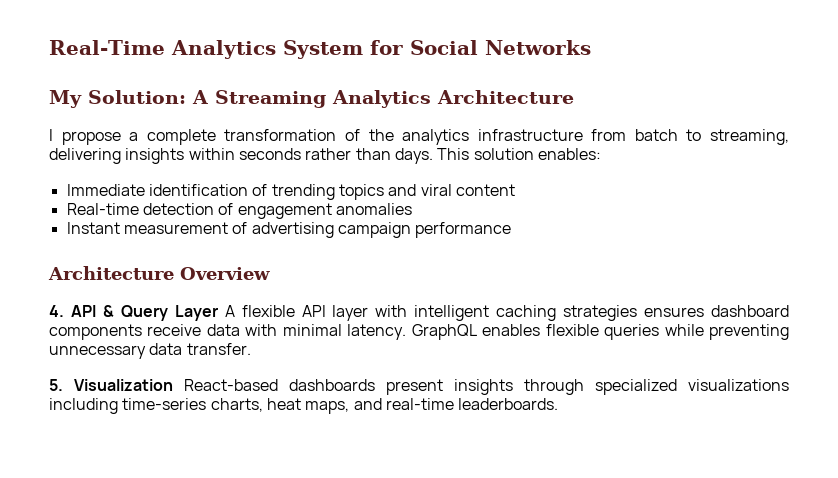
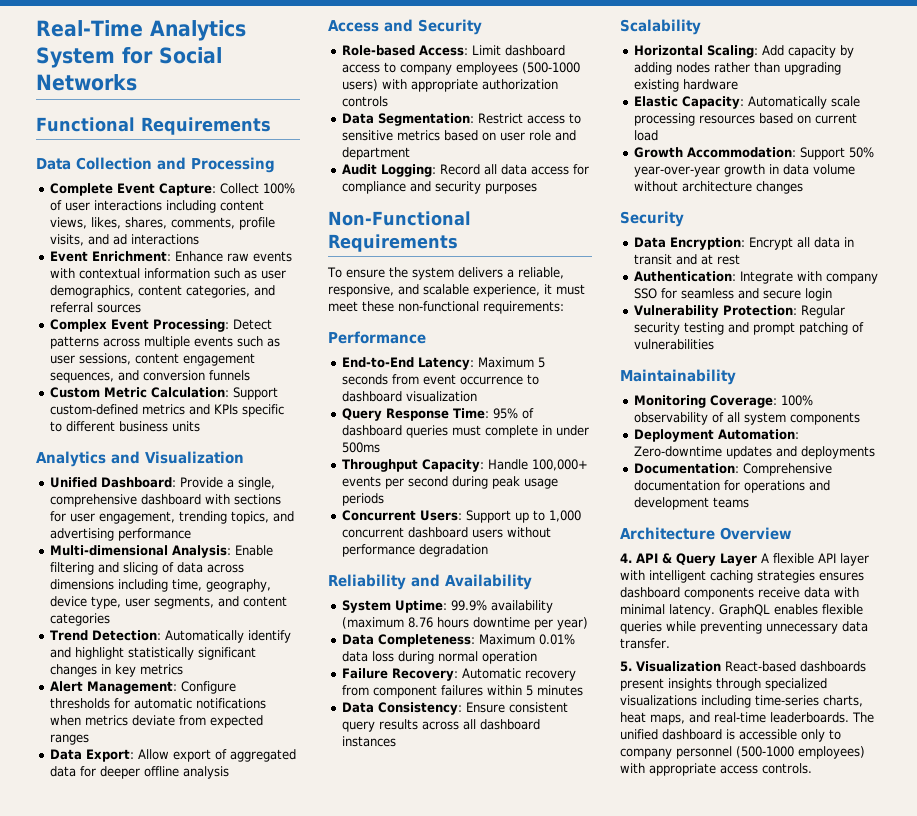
[49,90,574,108] [49,129,790,145] [49,148,601,164] [66,184,515,200] [66,203,412,219] [66,222,512,238] My Solution: A Streaming Analytics Architecture // I propose a complete transformation of the analytics infrastructure from batch to streaming, delivering insights within seconds rather than days. This solution enables: // Immediate identification of trending topics and viral content // Real-time detection of engagement anomalies // Instant measurement of advertising campaign performance -> [36,117,271,135] [36,157,275,173] [50,183,296,196] [50,200,265,213] [50,217,276,230] [50,234,200,246] [50,251,293,262] [50,268,287,279] [50,285,276,298] [50,302,142,313] [50,319,273,332] [50,336,281,349] [50,353,256,366] [50,370,251,383] [50,387,279,400] [50,404,285,417] [50,421,201,432] [36,451,244,467] [50,477,276,490] [50,494,282,507] [50,511,295,524] [50,528,192,541] [50,545,274,558] [50,562,245,575] [50,579,272,592] [50,596,288,609] [50,613,111,626] [50,630,292,643] [50,647,257,660] [50,664,184,677] [50,681,237,694] [50,698,267,709] [50,715,264,728] [50,734,90,745] [50,749,297,762] [50,766,230,779] [328,19,482,35] [342,45,566,56] [342,62,581,75] [342,79,559,92] [342,96,389,107] [342,113,582,126] [342,130,577,141] [342,147,411,160] [342,164,590,177] [342,181,538,194] [328,211,471,226] [328,234,458,252] [327,267,564,280] [328,284,585,297] [328,301,564,314] [328,331,426,344] [342,357,546,370] [342,374,540,385] [342,391,478,402] [342,408,535,421] [342,425,590,438] [342,442,381,453] [342,459,589,472] [342,476,559,489] [342,493,385,506] [342,510,582,523] [342,527,552,538] [342,544,489,557] [328,574,532,590] [342,600,554,613] [342,617,589,630] [342,634,576,647] [342,651,538,664] [342,668,577,681] [342,685,584,698] [342,702,569,715] [342,719,541,732] [342,736,397,747] [620,19,701,35] [634,45,855,58] [634,62,842,75] [634,79,739,92] [634,96,861,109] [634,113,858,126] [634,130,659,141] [634,147,875,160] [634,164,856,177] [634,181,804,194] [620,211,684,227] [634,237,855,250] [634,254,741,265] [634,271,879,284] [634,288,833,301] [634,305,846,318] [634,322,865,335] [634,339,715,350] [620,369,736,385] [634,395,814,408] [634,412,861,425] [634,429,800,442] [634,446,876,459] [634,463,833,476] [634,480,831,493] [634,497,750,510] Functional Requirements // Data Collection and Processing // Complete Event Capture: Collect 100% of user interactions including content views, likes, shares, comments, profile visits, and ad interactions // Event Enrichment: Enhance raw events with contextual information such as user demographics, content categories, and referral sources // Complex Event Processing: Detect patterns across multiple events such as user sessions, content engagement sequences, and conversion funnels // Custom Metric Calculation: Support custom-defined metrics and KPIs specific to different business units // Analytics and Visualization // Unified Dashboard: Provide a single, comprehensive dashboard with sections for user engagement, trending topics, and advertising performance // Multi-dimensional Analysis: Enable filtering and slicing of data across dimensions including time, geography, device type, user segments, and content categories // Trend Detection: Automatically identify and highlight statistically significant changes in key metrics // Alert Management: Configure thresholds for automatic notifications when metrics deviate from expected ranges // Data Export: Allow export of aggregated data for deeper offline analysis // Access and Security // Role-based Access: Limit dashboard access to company employees (500-1000 users) with appropriate authorization controls // Data Segmentation: Restrict access to sensitive metrics based on user role and department // Audit Logging: Record all data access for compliance and security purposes // Non-Functional Requirements // To ensure the system delivers a reliable, responsive, and scalable experience, it must meet these non-functional requirements: // Performance // End-to-End Latency: Maximum 5 seconds from event occurrence to dashboard visualization // Query Response Time: 95% of dashboard queries must complete in under 500ms // Throughput Capacity: Handle 100,000+ events per second during peak usage periods // Concurrent Users: Support up to 1,000 concurrent dashboard users without performance degradation // Reliability and Availability // System Uptime: 99.9% availability (maximum 8.76 hours downtime per year) // Data Completeness: Maximum 0.01% data loss during normal operation // Failure Recovery: Automatic recovery from component failures within 5 minutes // Data Consistency: Ensure consistent query results across all dashboard instances // Scalability // Horizontal Scaling: Add capacity by adding nodes rather than upgrading existing hardware // Elastic Capacity: Automatically scale processing resources based on current load // Growth Accommodation: Support 50% year-over-year growth in data volume without architecture changes // Security // Data Encryption: Encrypt all data in transit and at rest // Authentication: Integrate with company SSO for seamless and secure login // Vulnerability Protection: Regular security testing and prompt patching of vulnerabilities // Maintainability // Monitoring Coverage: 100% observability of all system components // Deployment Automation: Zero-downtime updates and deployments // Documentation: Comprehensive documentation for operations and development teams
(559, 404) none -> [852,712,874,723] [620,729,841,742] [620,746,865,759] [620,763,812,776] The unified dashboard is accessible only to company personnel (500-1000 employees) with appropriate access controls.

